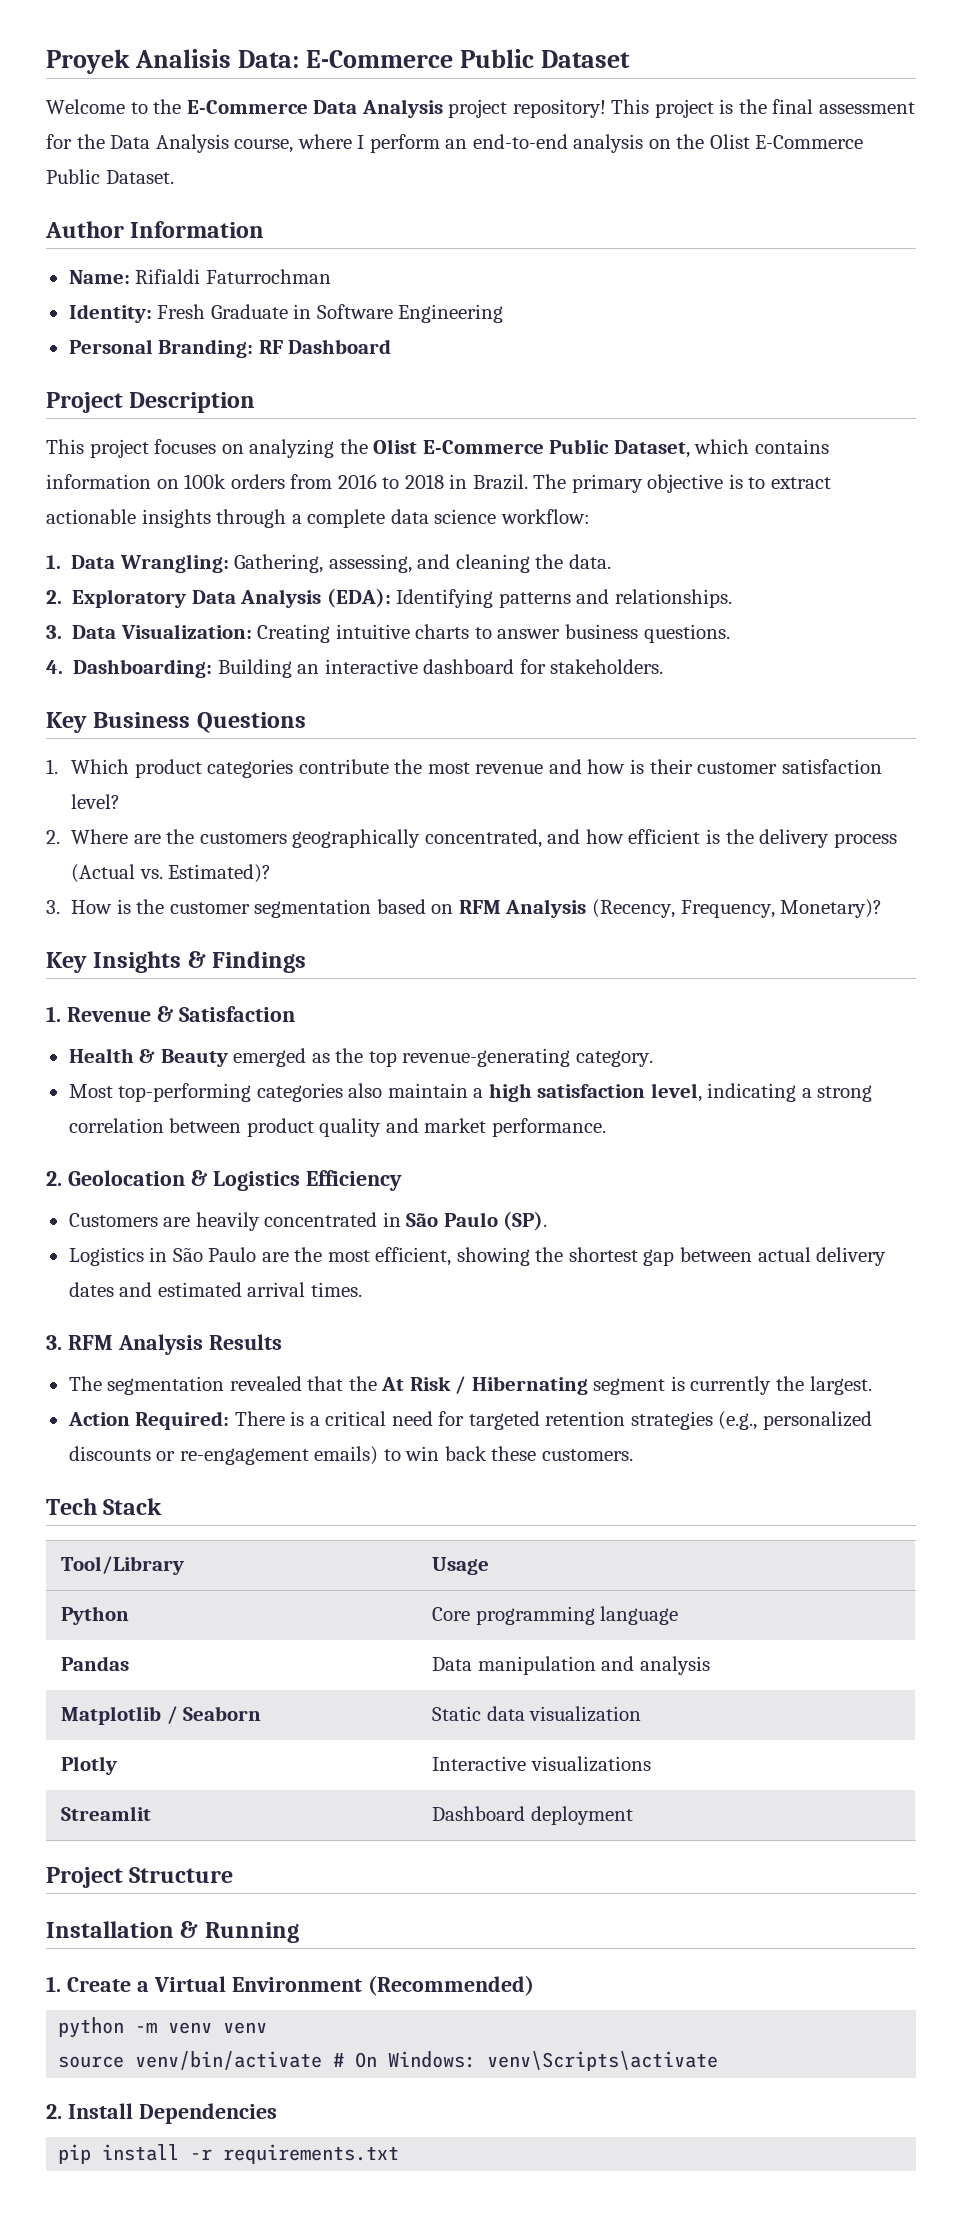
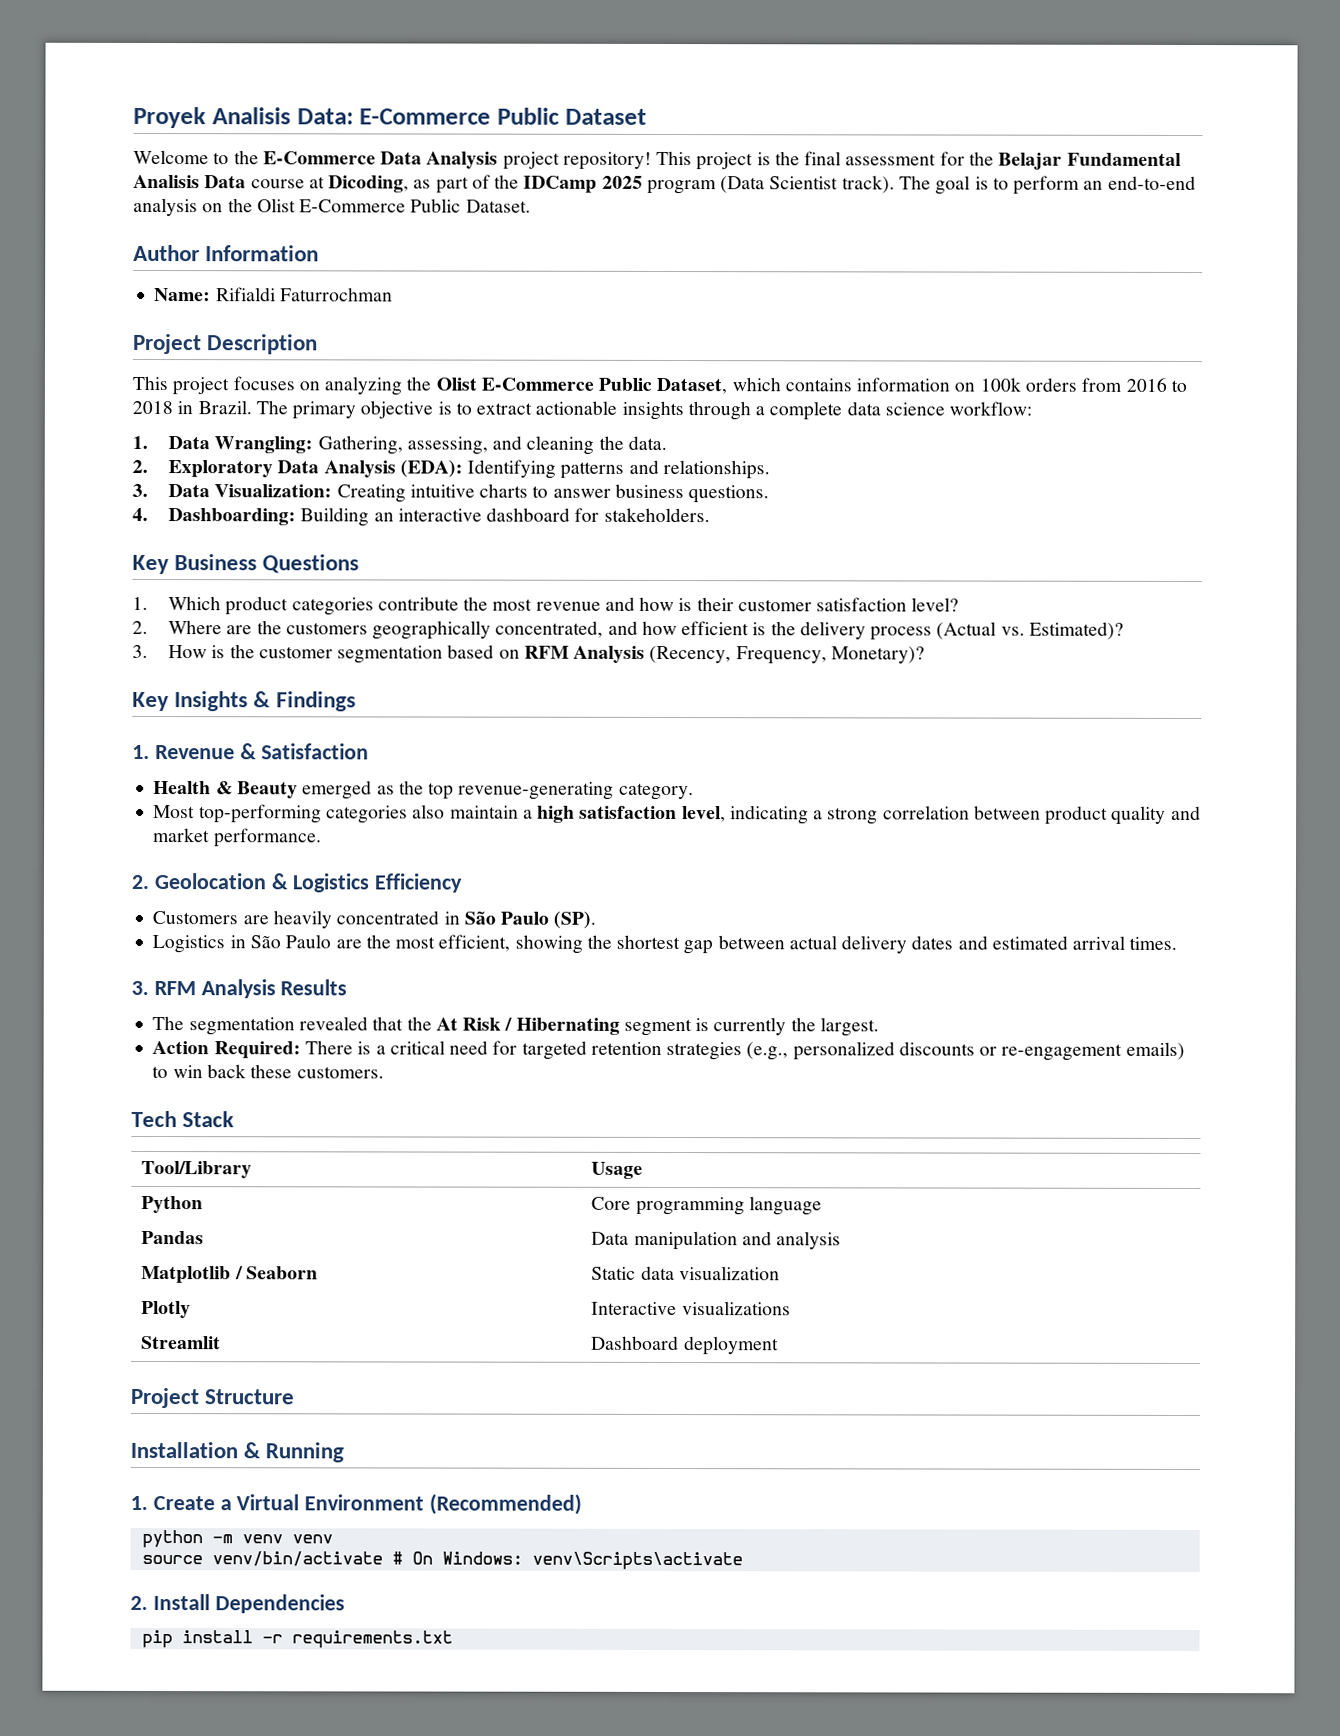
[110,134,365,153] Data Analysis course, where I -> [998,152,1181,170] [133,174,1009,195] Belajar Fundamental Analisis Data course at Dicoding, as part of the IDCamp 2025 program (Data Scientist track). The goal is to
[68,304,504,323] [68,339,392,358] // Identity: Fresh Graduate in Software Engineering // Personal Branding: RF Dashboard -> (393, 294) none

